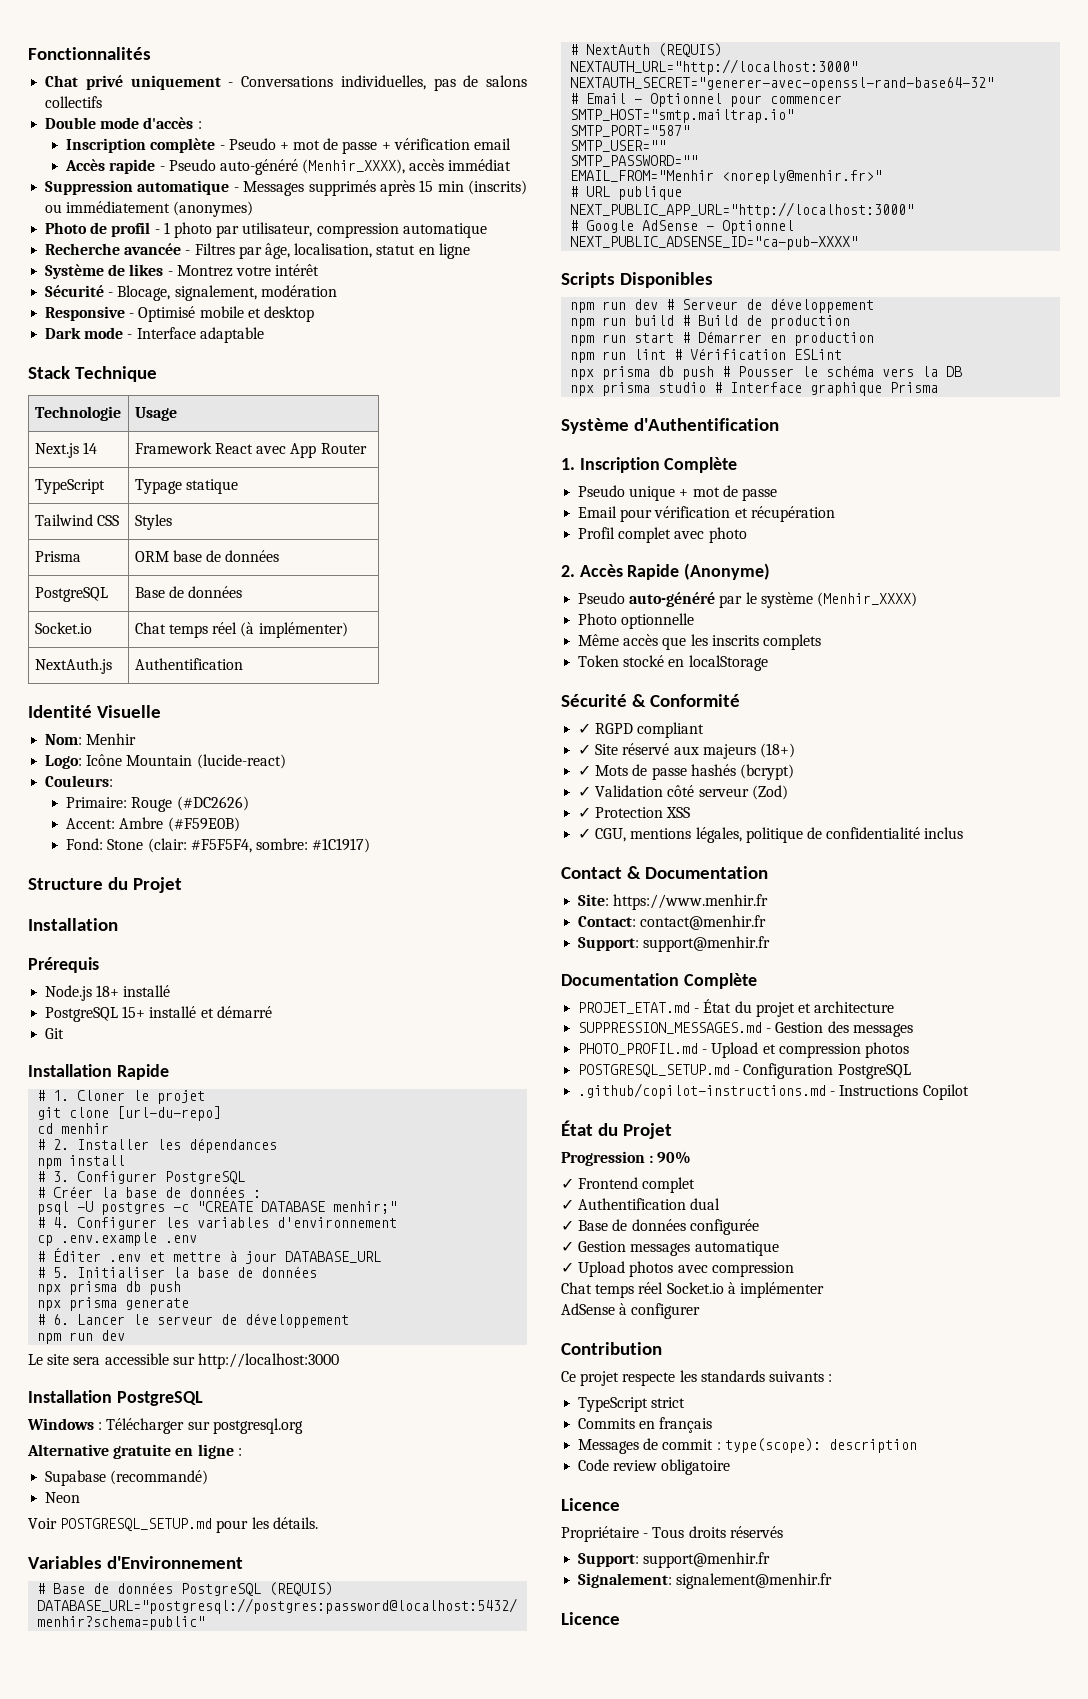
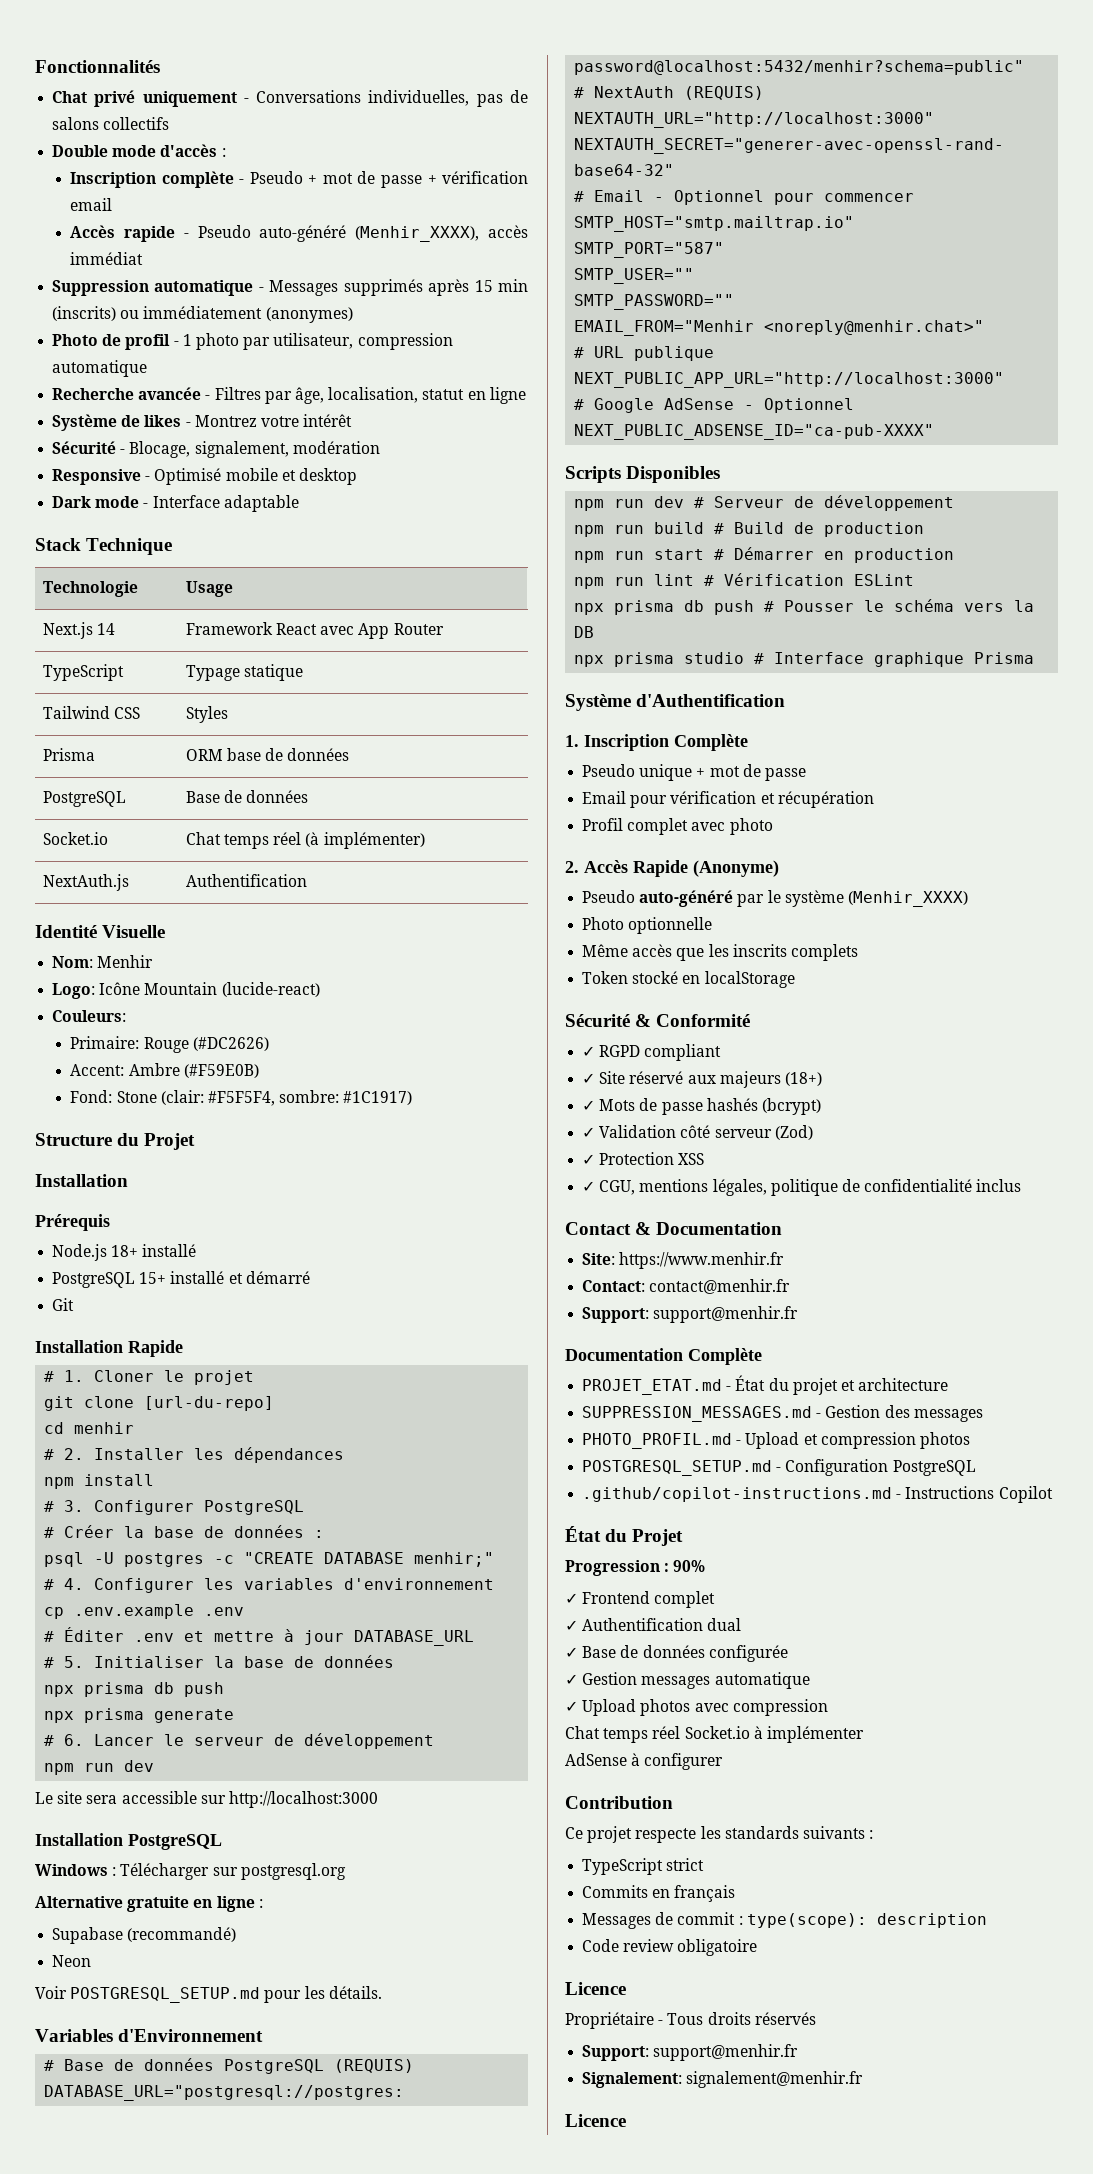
[722,170,883,184] <noreply@menhir.fr>" -> [764,320,985,335] <noreply@menhir.chat>"

